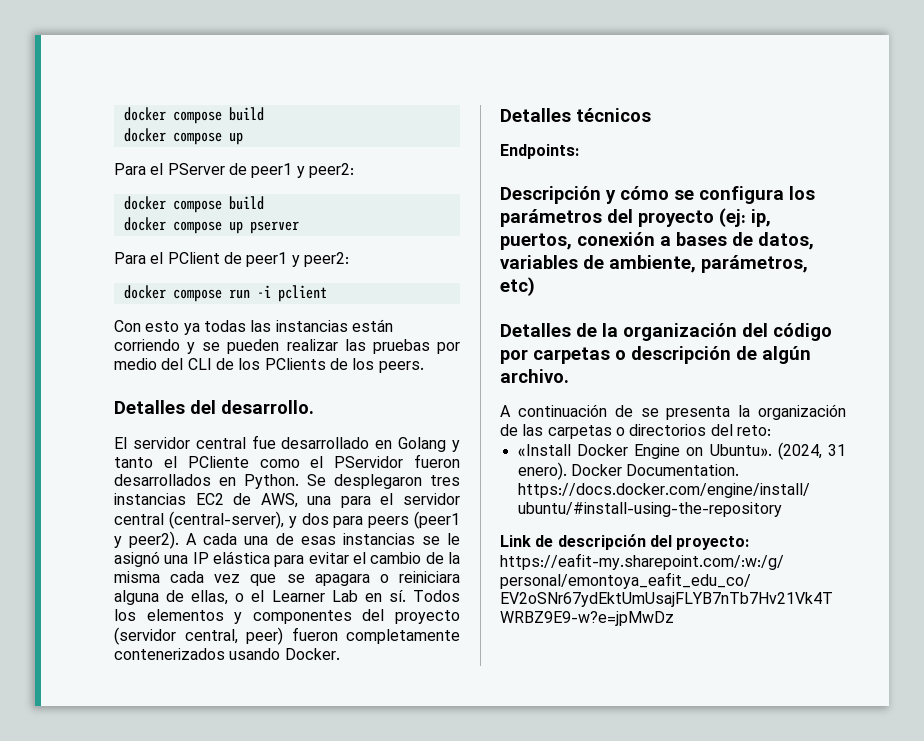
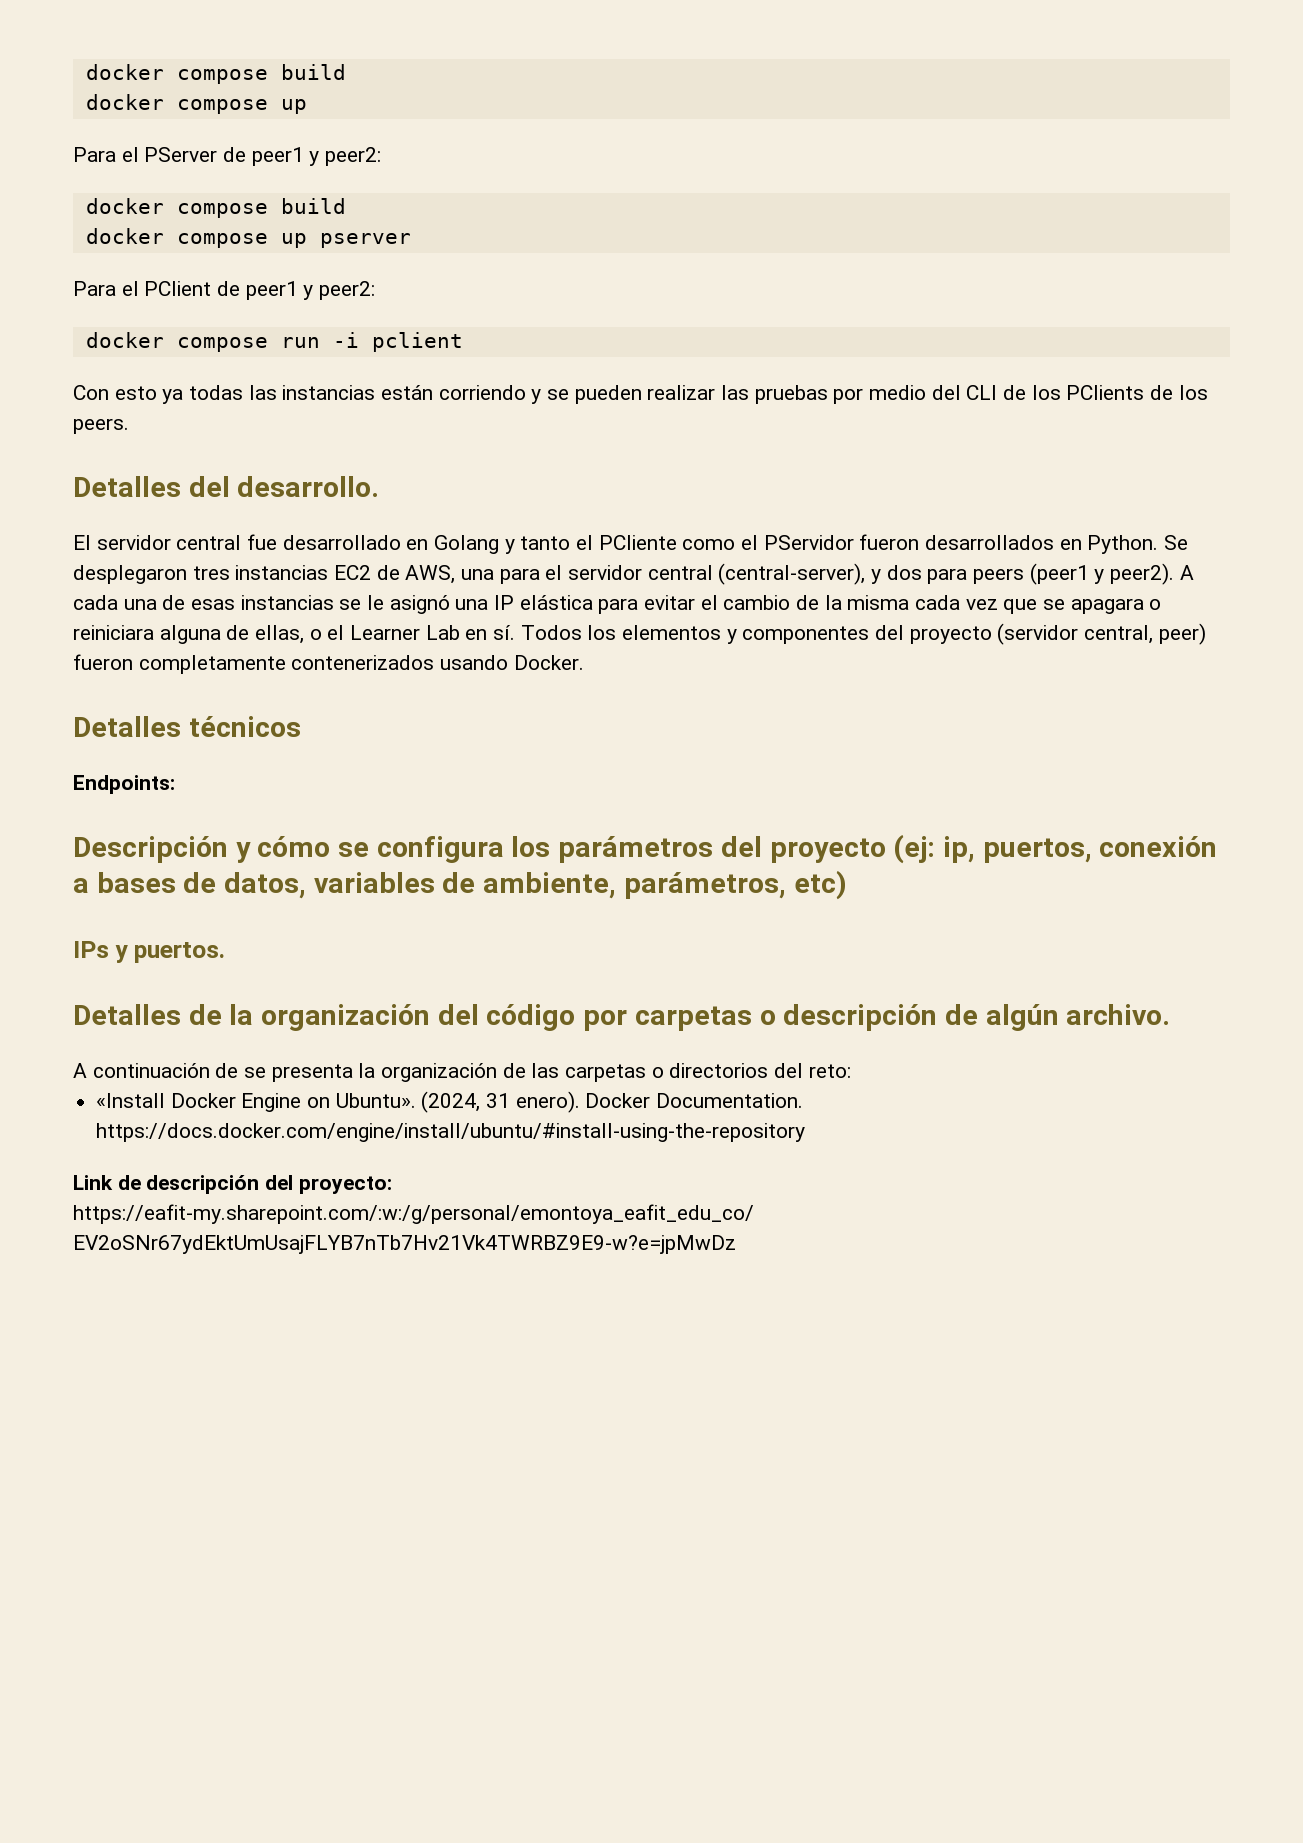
(535, 286) none -> [73,941,226,963] // IPs y puertos.

